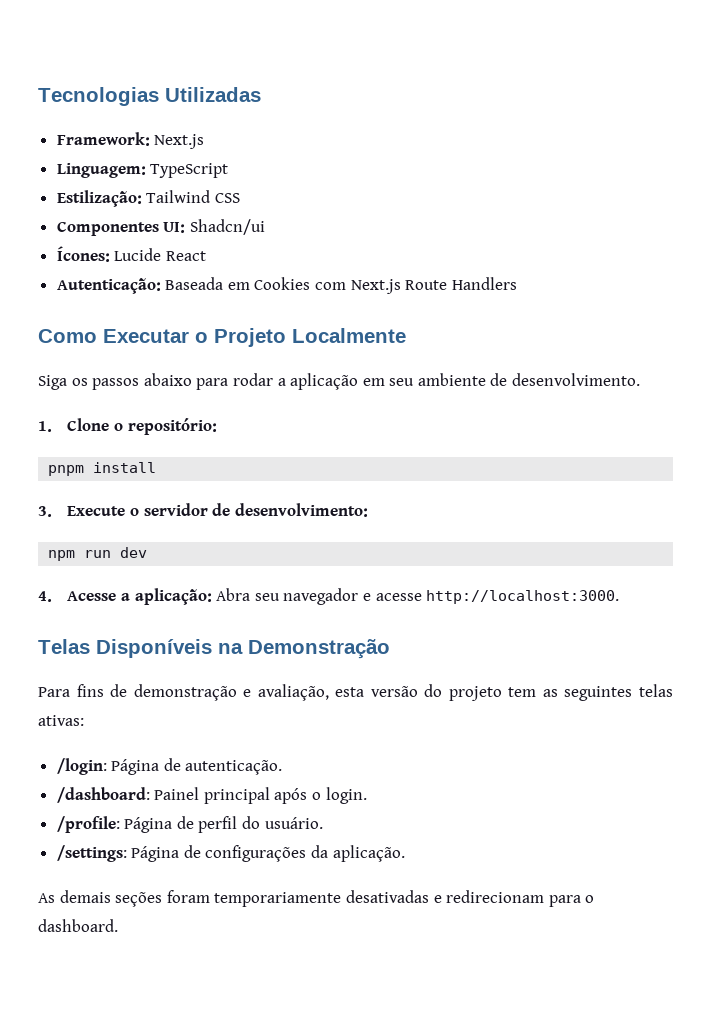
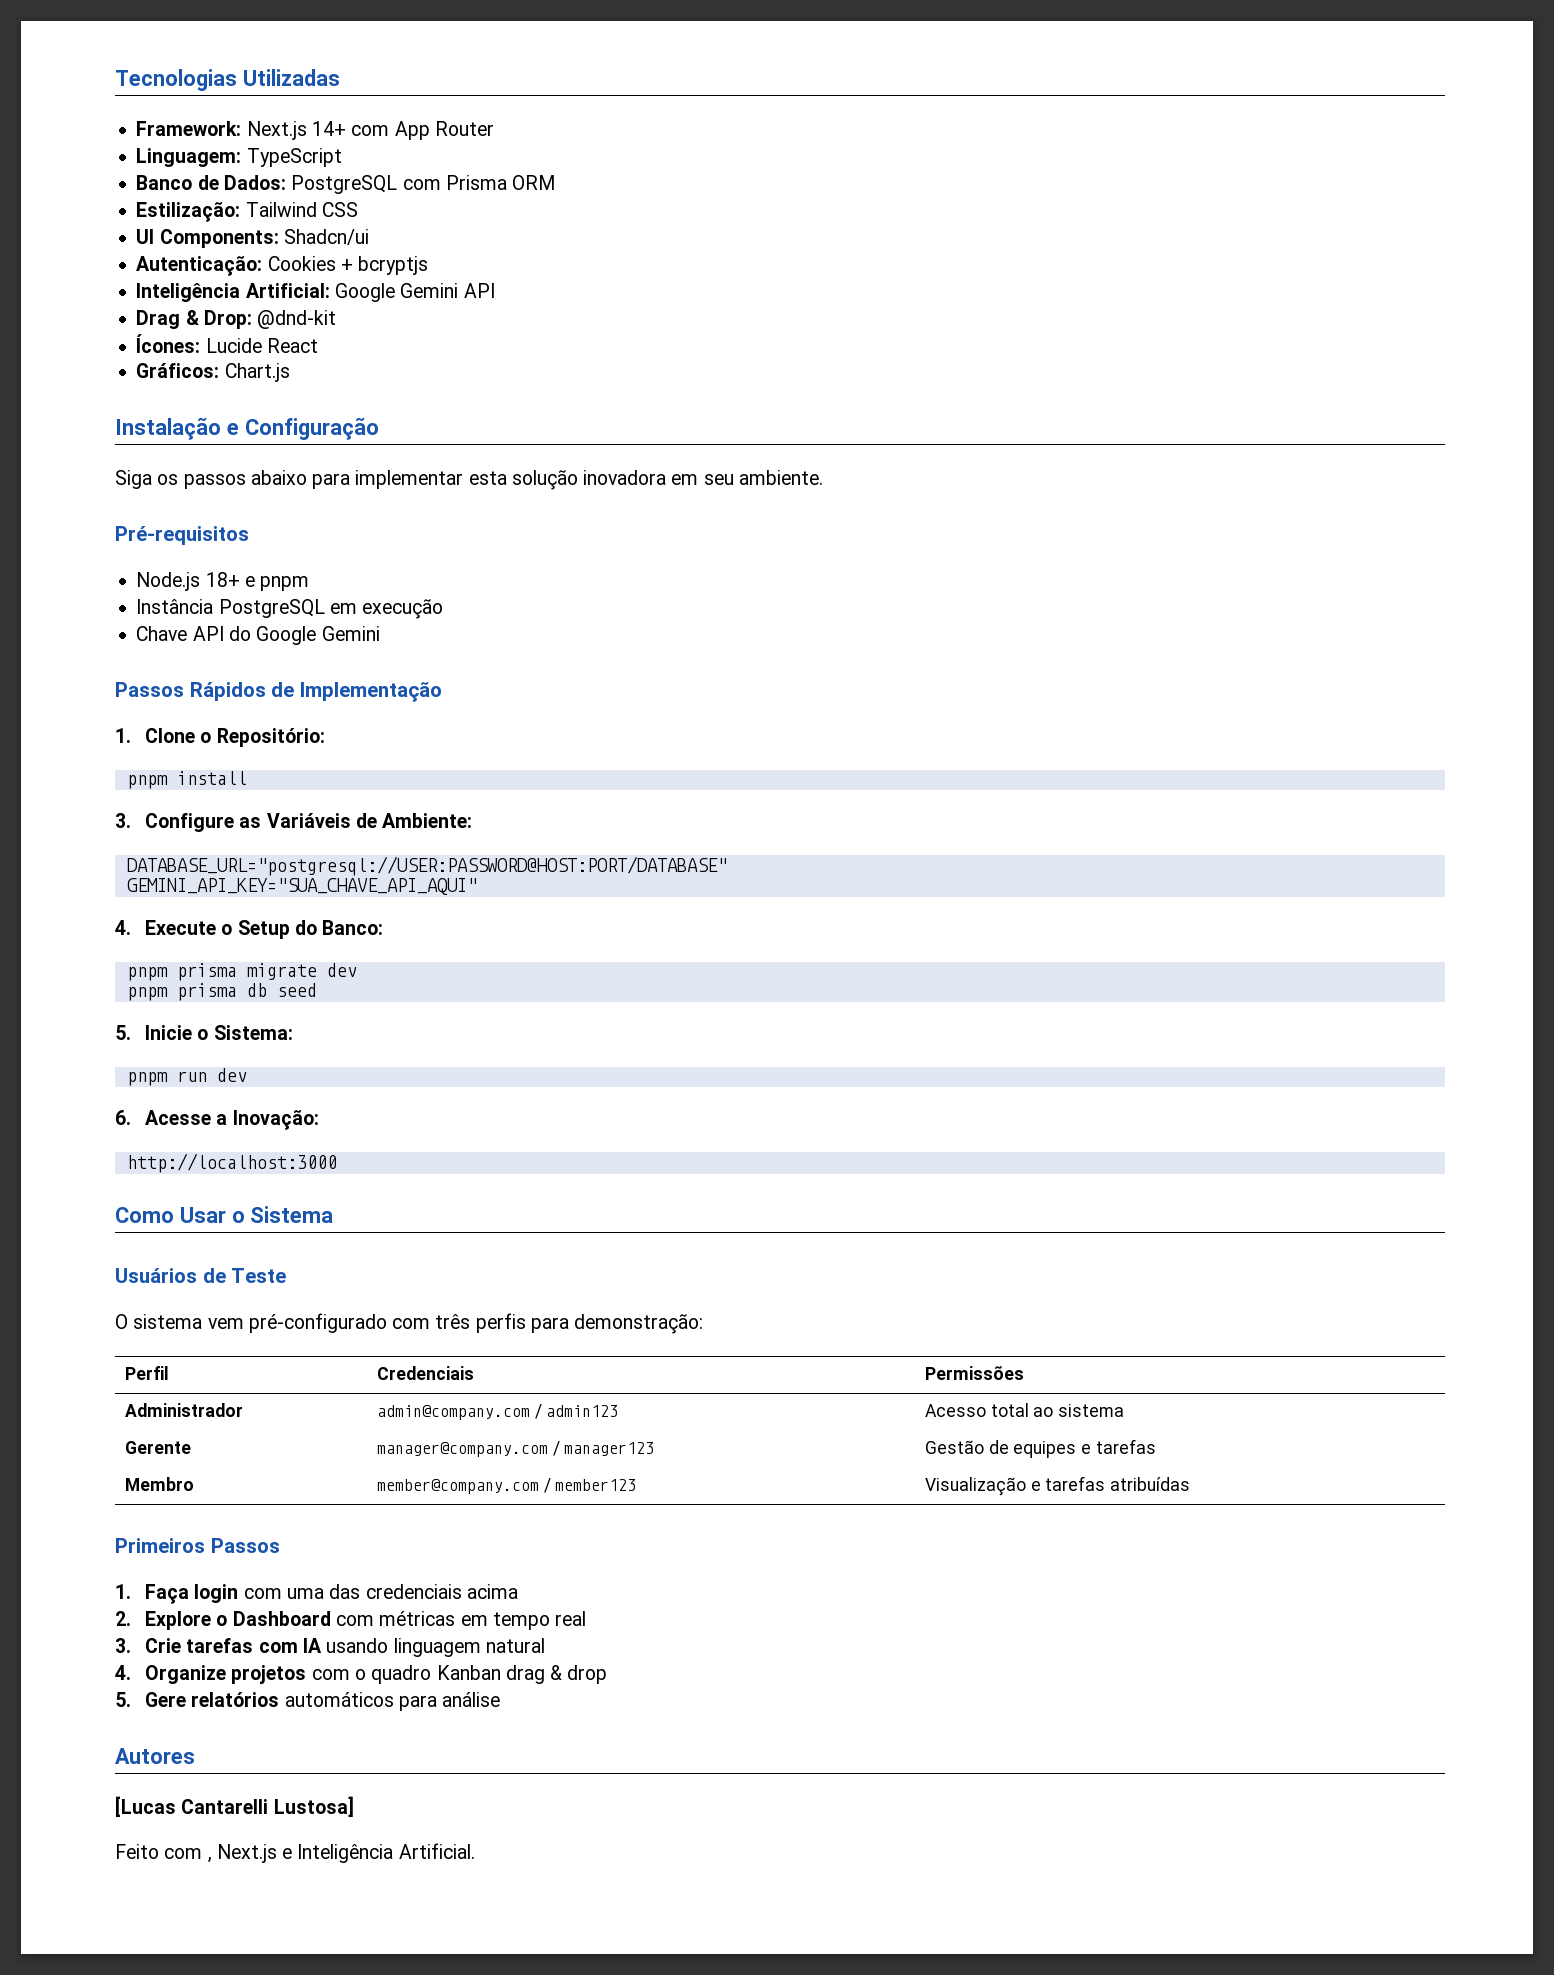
[56,163,229,178] // Linguagem: TypeScript -> [311,121,494,140] [136,148,342,167] [136,175,556,194] 14+ com App Router // Linguagem: TypeScript // Banco de Dados: PostgreSQL com Prisma ORM
[56,221,186,236] Componentes UI: -> [136,229,279,248] UI Components:
[56,246,206,262] [56,277,517,294] [38,328,406,347] Ícones: Lucide React // Autenticação: Baseada em Cookies com Next.js Route Handlers // Como Executar o Projeto Localmente -> [136,256,429,276] [136,283,495,302] [136,310,337,329] [136,334,318,353] [136,363,290,382] [115,417,379,440] Autenticação: Cookies + bcryptjs // Inteligência Artificial: Google Gemini API // Drag & Drop: @dnd-kit // Ícones: Lucide React // Gráficos: Chart.js // Instalação e Configuração
[232,373,641,390] rodar a aplicação em seu ambiente de desenvolvimento. -> [355,470,823,490] [115,526,249,545] [136,572,310,591] [136,599,444,619] [136,626,380,645] [115,682,442,702] implementar esta solução inovadora em seu ambiente. // Pré-requisitos // Node.js 18+ e pnpm // Instância PostgreSQL em execução // Chave API do Google Gemini // Passos Rápidos de Implementação
[127,418,217,435] repositório: -> [216,728,325,747] Repositório:
[67,503,368,517] [48,550,76,561] Execute o servidor de desenvolvimento: // npm -> [145,813,473,832] [126,856,727,876] [126,878,477,895] [115,920,384,939] [126,963,357,981] [126,983,317,1001] [115,1025,293,1040] [126,1072,168,1086] Configure as Variáveis de Ambiente: // DATABASE_URL="postgresql://USER:PASSWORD@HOST:PORT/DATABASE" // GEMINI_API_KEY="SUA_CHAVE_API_AQUI" // 4. Execute o Setup do Banco: // pnpm prisma migrate dev // pnpm prisma db seed // 5. Inicie o Sistema: // pnpm
[38,591,52,602] 4. -> [115,1110,131,1125] 6.
[134,588,620,605] [38,639,390,659] [38,684,673,701] [38,715,84,726] [56,758,283,775] [56,787,367,804] [56,816,323,833] [56,845,405,862] [38,890,595,907] [38,919,118,932] aplicação: Abra seu navegador e acesse http://localhost:3000. // Telas Disponíveis na Demonstração // Para fins de demonstração e avaliação, esta versão do projeto tem as seguintes telas ativas: // /login: Página de autenticação. // /dashboard: Painel principal após o login. // /profile: Página de perfil do usuário. // /settings: Página de configurações da aplicação. // As demais seções foram temporariamente desativadas e redirecionam para o dashboard. -> [232,1110,319,1130] [126,1153,337,1173] [115,1206,334,1223] [115,1268,287,1283] [115,1313,704,1334] [125,1366,170,1380] [377,1366,475,1380] [925,1366,1025,1380] [125,1403,244,1417] [377,1404,619,1420] [925,1403,1125,1417] [125,1441,192,1454] [377,1441,655,1457] [925,1439,1156,1458] [125,1477,195,1491] [377,1478,637,1494] [925,1476,1191,1496] [115,1538,280,1553] [115,1584,518,1604] [115,1611,587,1630] [115,1638,545,1657] [115,1665,608,1684] [115,1692,501,1711] [115,1748,195,1764] [115,1796,354,1817] [115,1843,475,1863] Inovação: // http://localhost:3000 // Como Usar o Sistema // Usuários de Teste // O sistema vem pré-configurado com três perfis para demonstração: // Perfil | Credenciais | Permissões // Administrador | admin@company.com / admin123 | Acesso total ao sistema // Gerente | manager@company.com / manager123 | Gestão de equipes e tarefas // Membro | member@company.com / member123 | Visualização e tarefas atribuídas // Primeiros Passos // 1. Faça login com uma das credenciais acima // 2. Explore o Dashboard com métricas em tempo real // 3. Crie tarefas com IA usando linguagem natural // 4. Organize projetos com o quadro Kanban drag & drop // 5. Gere relatórios automáticos para análise // Autores // [Lucas Cantarelli Lustosa] // Feito com , Next.js e Inteligência Artificial.

